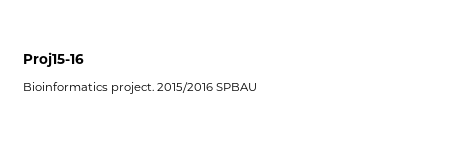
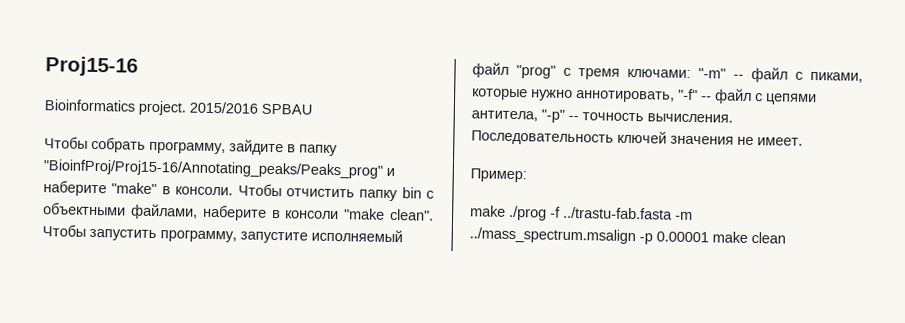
(258, 87) none -> [44,136,338,157] [43,159,395,179] [43,180,434,202] [43,202,434,221] [42,224,403,244] [472,62,863,83] [472,88,817,106] [471,109,733,123] [471,130,803,146] [470,168,527,183] [470,205,693,221] [469,227,786,245] // Чтобы собрать программу, зайдите в папку "BioinfProj/Proj15-16/Annotating_peaks/Peaks_prog" и наберите "make" в консоли. Чтобы отчистить папку bin с объектными файлами, наберите в консоли "make clean". Чтобы запустить программу, запустите исполняемый файл "prog" с тремя ключами: "-m" -- файл с пиками, которые нужно аннотировать, "-f" -- файл с цепями антитела, "-p" -- точность вычисления. Последовательность ключей значения не имеет. // Пример: // make ./prog -f ../trastu-fab.fasta -m ../mass_spectrum.msalign -p 0.00001 make clean

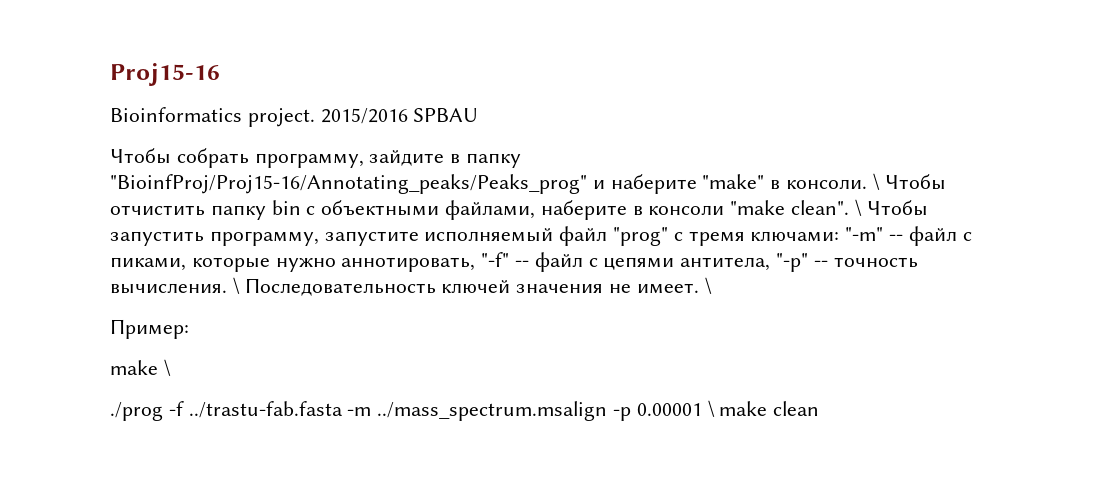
(234, 191) none -> [872,173,880,190] \
(434, 214) none -> [854,199,862,216] \
(733, 118) none -> [232,277,240,294] \
(803, 141) none -> [704,277,712,294] \
(506, 211) none -> [163,359,171,376] \ //
(709, 237) none -> [707,400,715,417] \

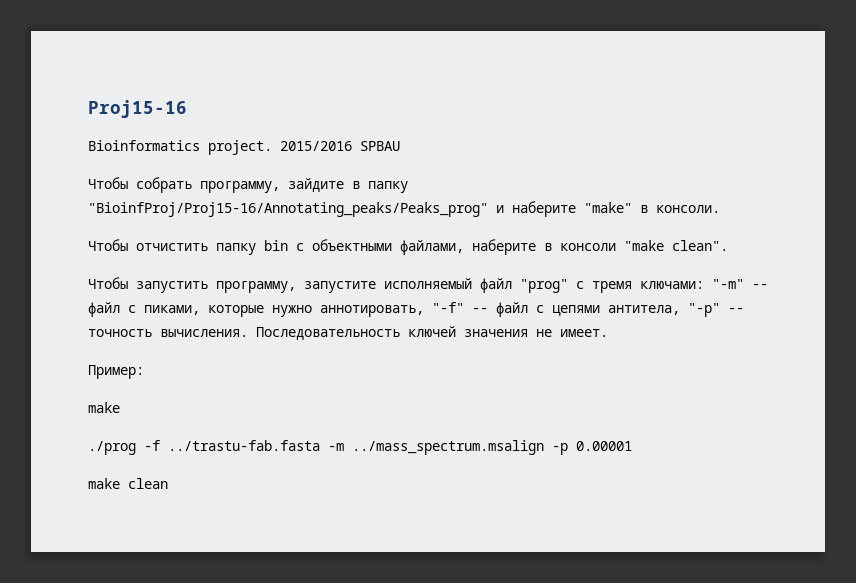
[872,173,880,190] \ -> (720, 209) //
[854,199,862,216] \ -> (728, 245) //
[232,277,240,294] \ -> (248, 333) none
[704,277,712,294] \ -> (608, 333) none
[163,359,171,376] \ -> (120, 407) none
[707,400,715,417] \ -> (632, 446) //

